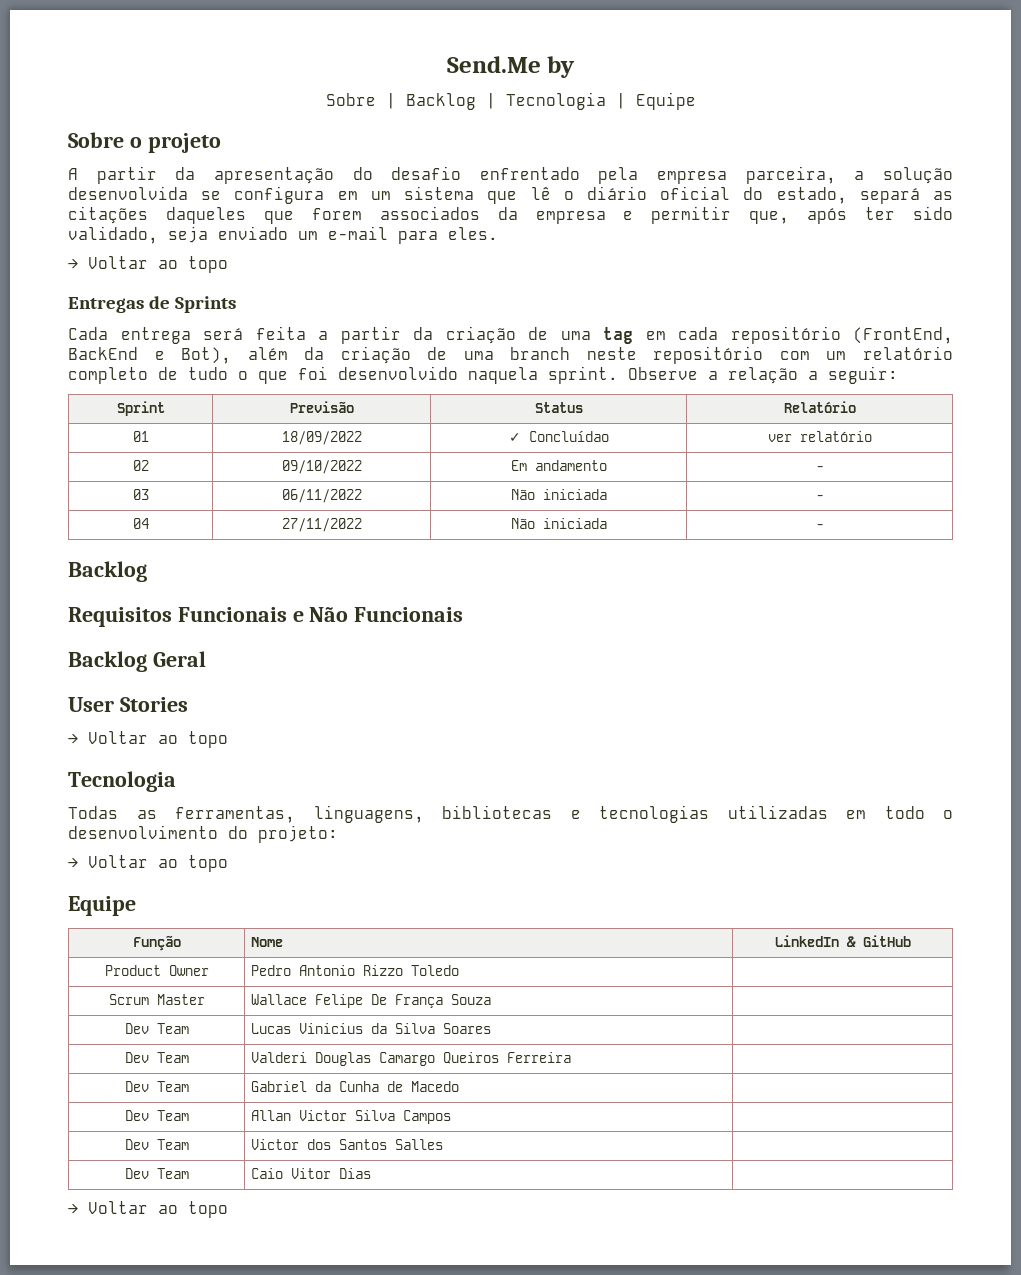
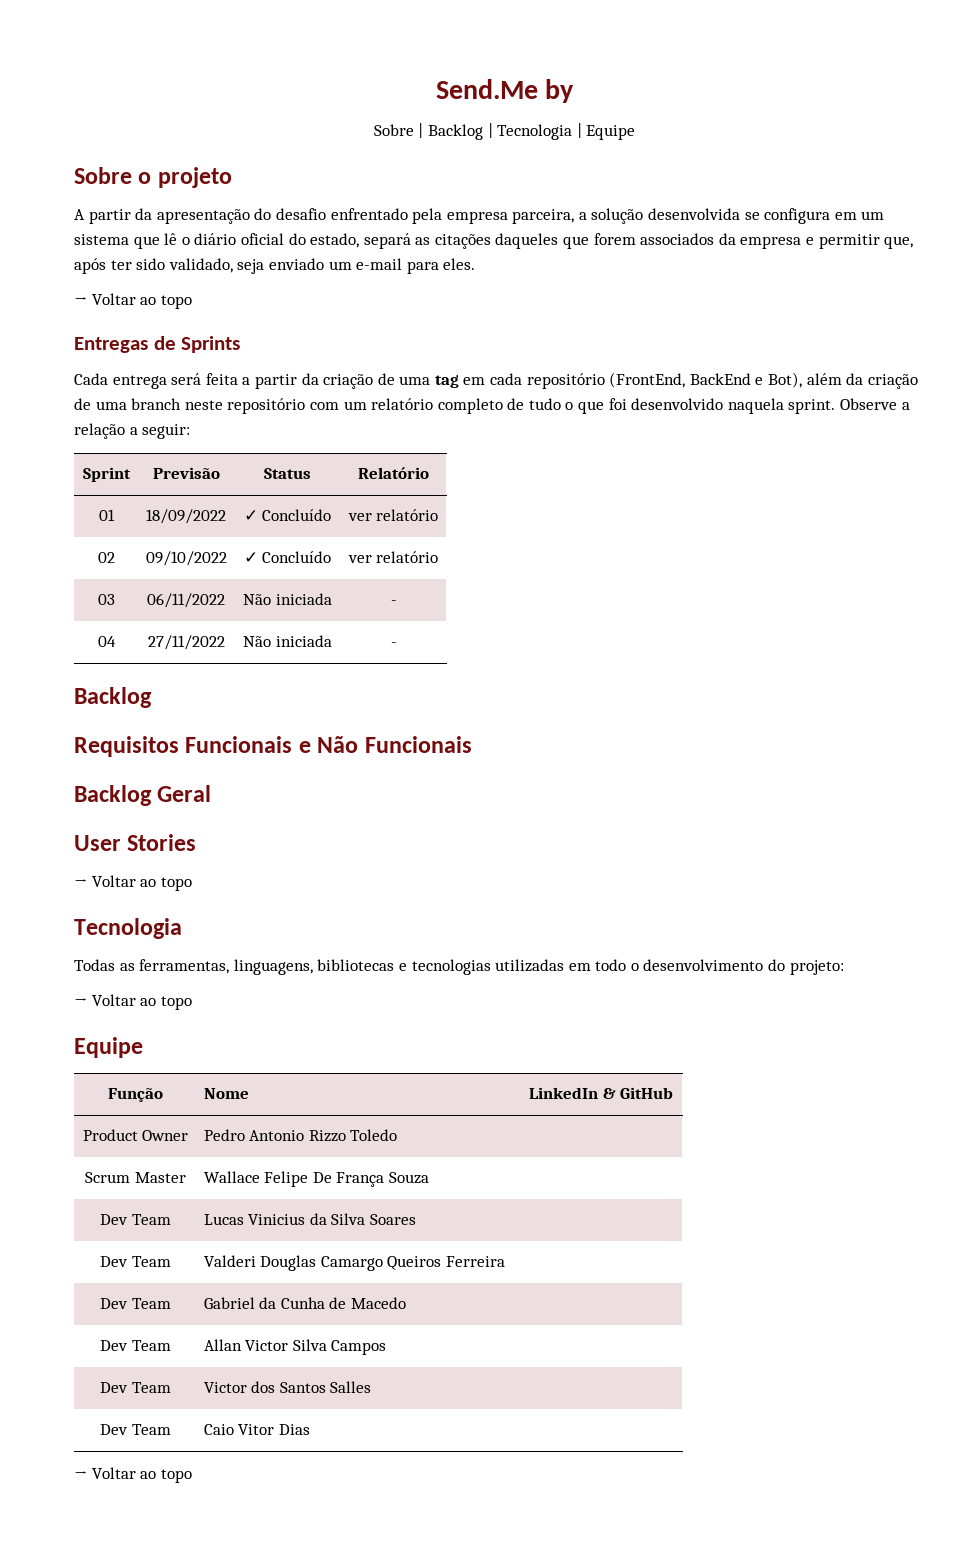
[528,430,609,442] Concluídao -> [262,509,332,521] Concluído
[510,460,607,471] [815,466,824,471] Em andamento | - -> [243,551,332,563] [347,551,439,563] ✓ Concluído | ver relatório

